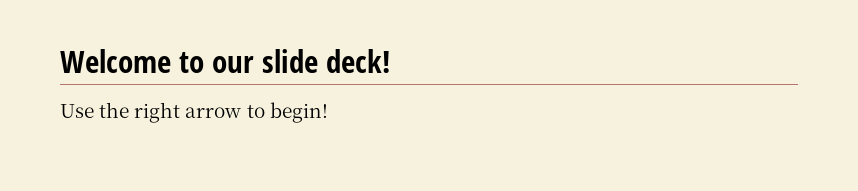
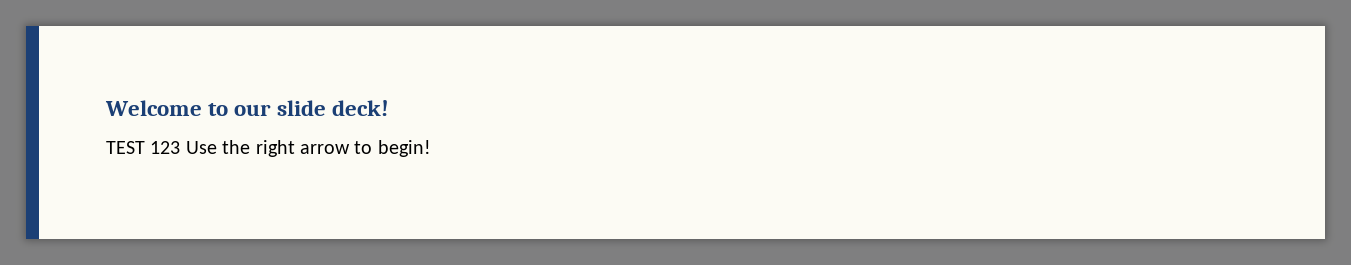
(390, 61) none -> [106,141,181,154] TEST 123

